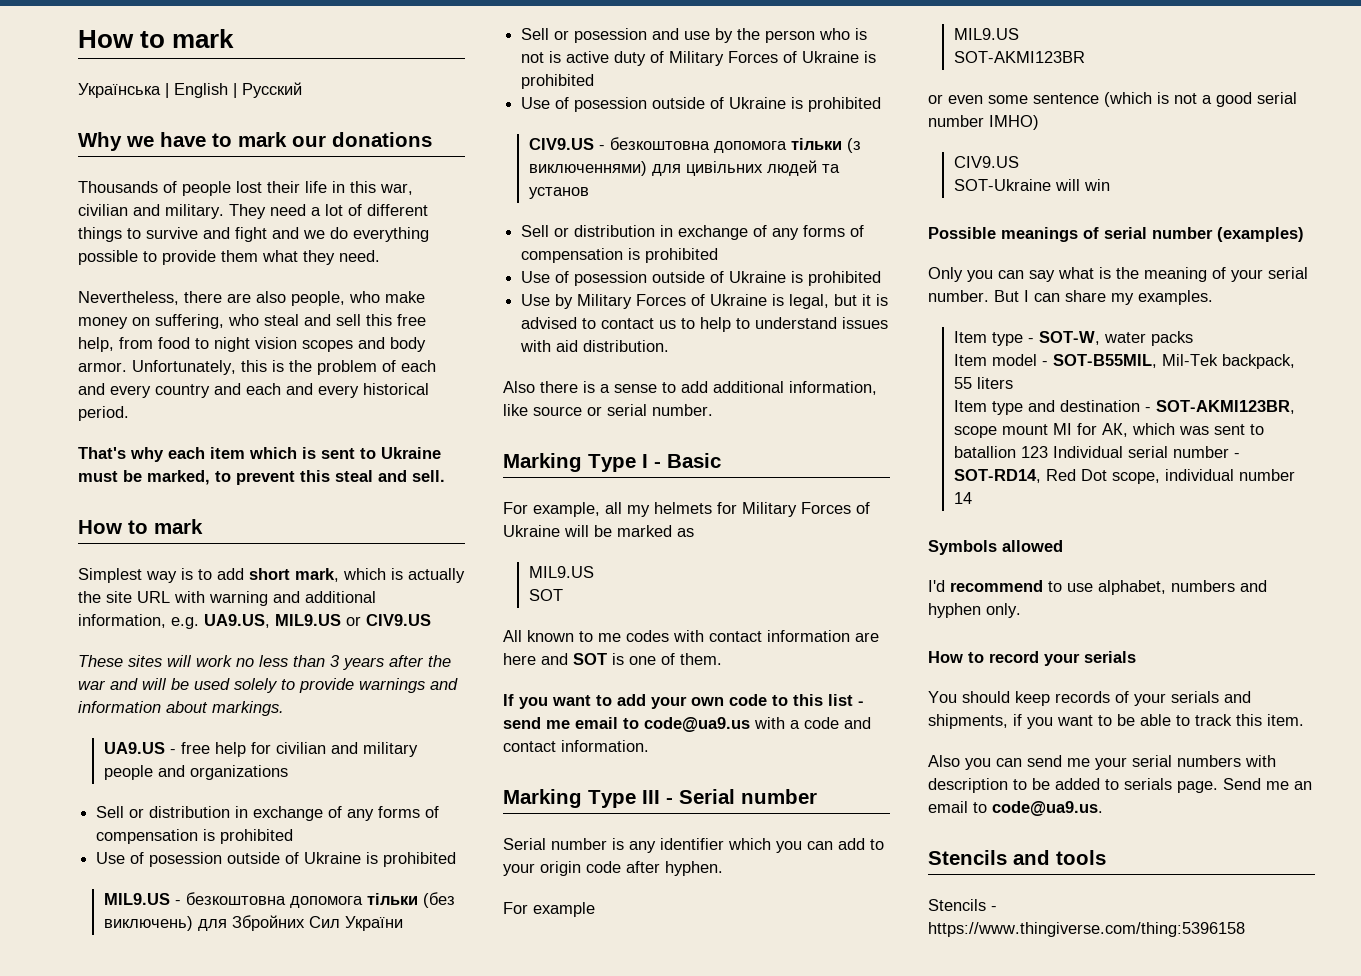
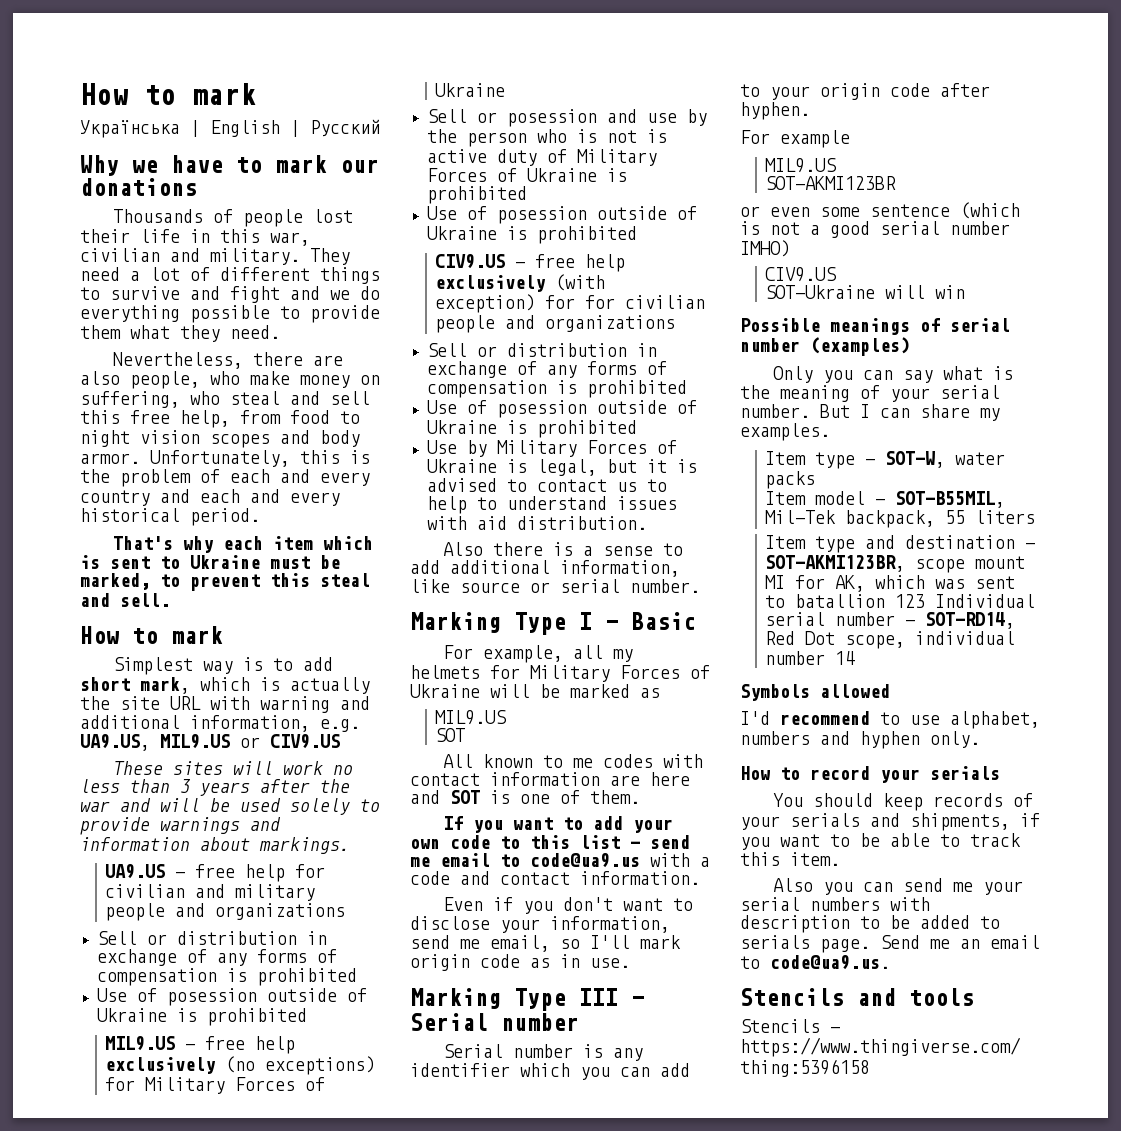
[185,892,455,908] [103,915,403,931] безкоштовна допомога тільки (без виключень) для Збройних Сил України -> [205,1036,296,1054] [105,1056,376,1075] [105,1077,326,1094] [435,83,506,97] free help exclusively (no exceptions) for Military Forces of Ukraine
[609,137,861,153] [528,160,840,176] [528,187,589,199] безкоштовна допомога тільки (з виключеннями) для цивільних людей та установ -> [535,254,626,272] [435,274,606,292] [435,294,706,313] [435,315,676,333] free help exclusively (with exception) for for civilian people and organizations
(649, 746) none -> [442,897,693,914] [410,916,670,933] [410,935,681,952] [410,954,630,971] // Even if you don't want to disclose your information, send me email, so I'll mark origin code as in use.

